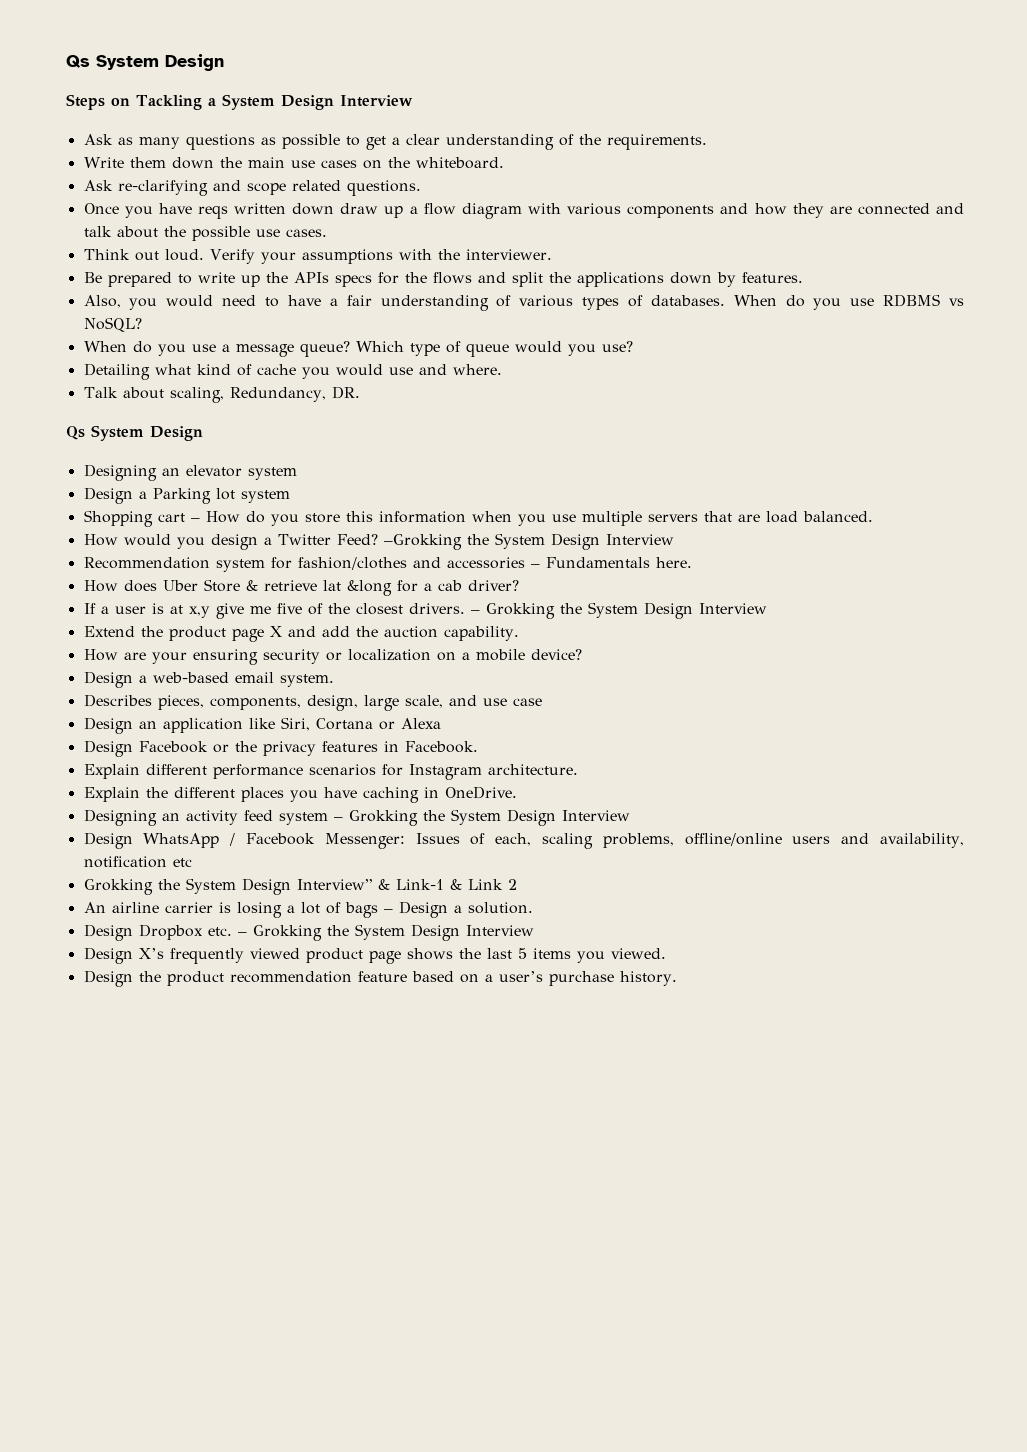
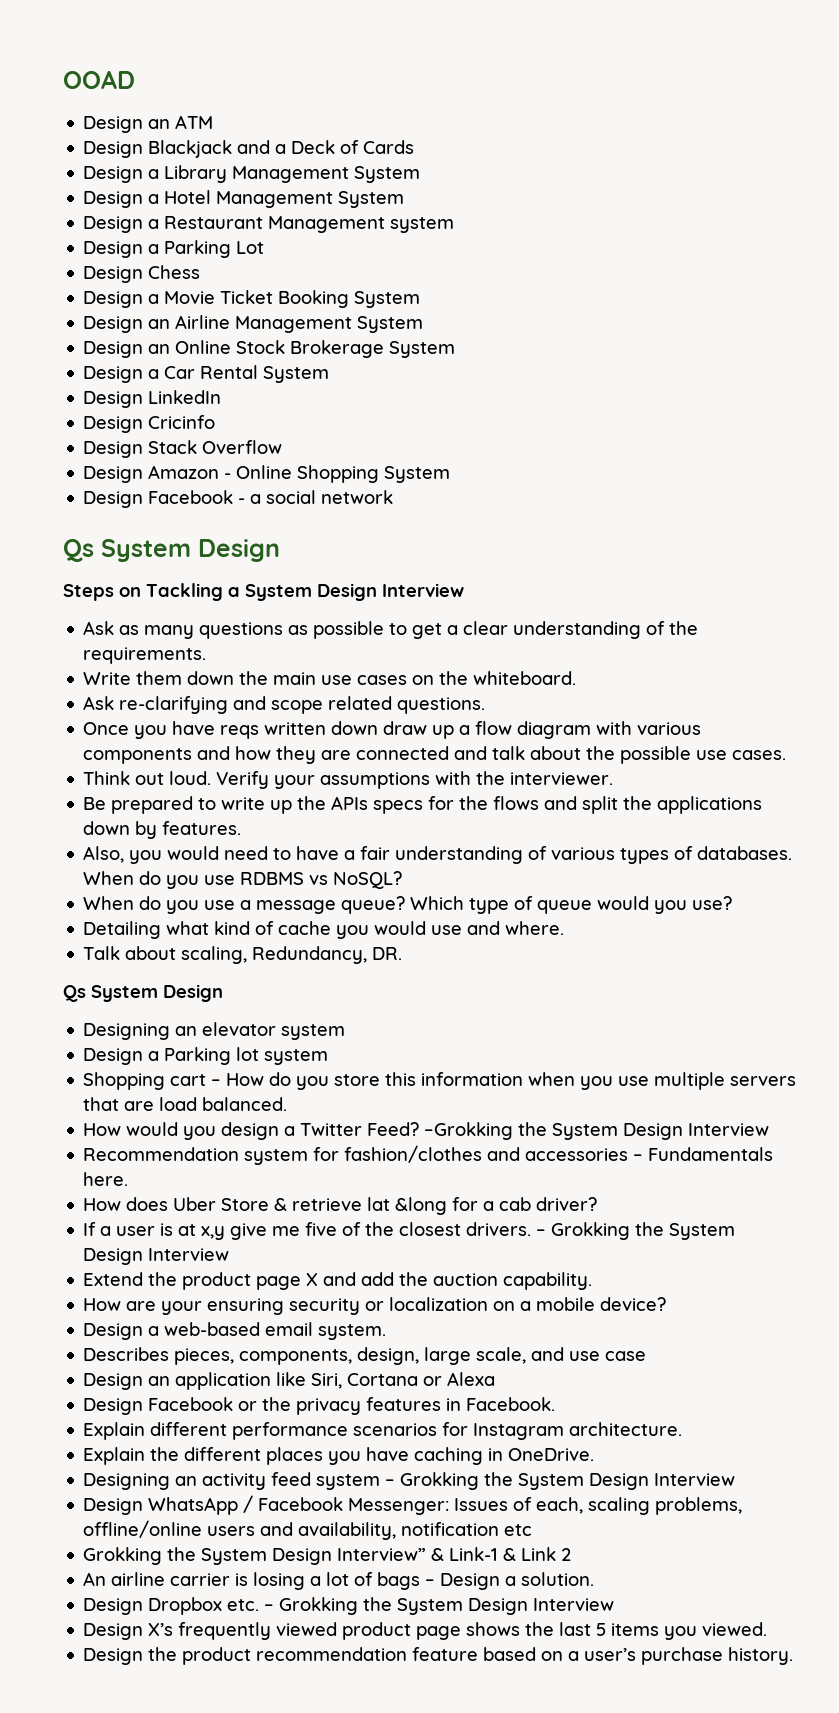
(66, 61) none -> [63,70,135,89] [83,115,214,133] [83,140,415,158] [83,165,421,183] [83,190,405,208] [83,216,455,233] [83,240,265,258] [83,265,201,283] [83,290,421,308] [83,315,424,333] [83,340,456,358] [83,365,330,383] [83,390,222,408] [83,415,216,433] [83,440,283,458] [83,465,451,483] [83,490,394,508] OOAD // Design an ATM // Design Blackjack and a Deck of Cards // Design a Library Management System // Design a Hotel Management System // Design a Restaurant Management system // Design a Parking Lot // Design Chess // Design a Movie Ticket Booking System // Design an Airline Management System // Design an Online Stock Brokerage System // Design a Car Rental System // Design LinkedIn // Design Cricinfo // Design Stack Overflow // Design Amazon - Online Shopping System // Design Facebook - a social network //

